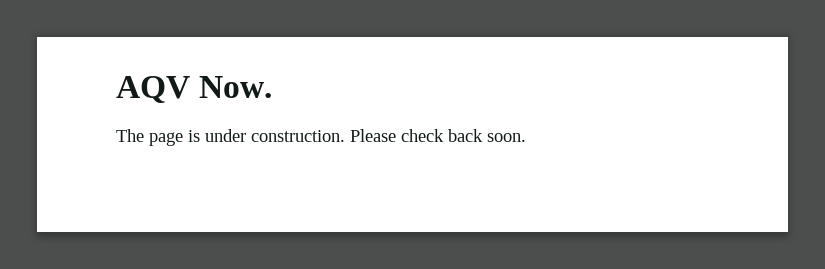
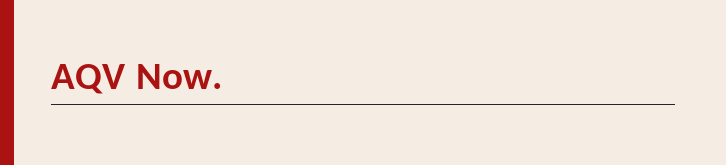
[116,129,526,146] // The page is under construction. Please check back soon. -> (222, 76) none

